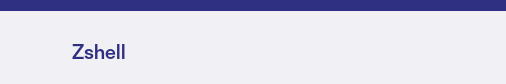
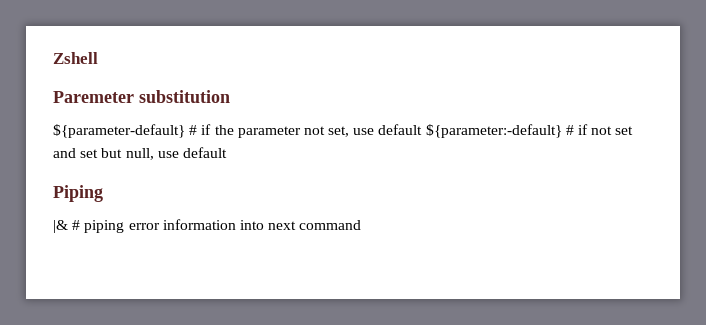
(126, 51) none -> [53,90,230,103] [53,124,634,138] [53,147,227,160] [53,185,103,202] [53,219,362,233] // Paremeter substitution // ${parameter-default} # if the parameter not set, use default ${parameter:-default} # if not set and set but null, use default // Piping // |& # piping error information into next command

